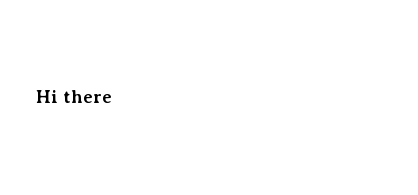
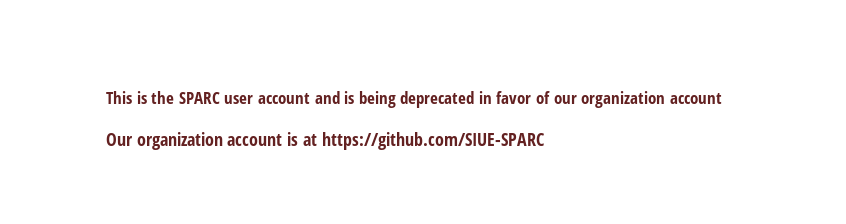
[36,90,112,103] Hi there -> [106,91,722,108] [106,132,544,150] This is the SPARC user account and is being deprecated in favor of our organization account // Our organization account is at https://github.com/SIUE-SPARC

